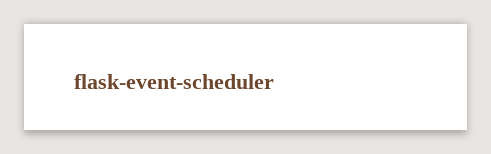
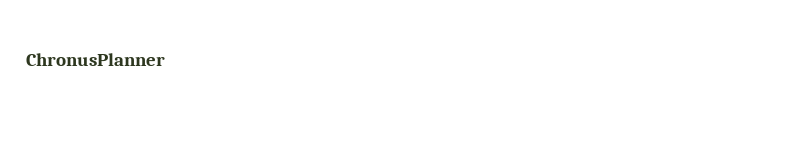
[74,74,274,89] flask-event-scheduler -> [26,53,165,66] ChronusPlanner

